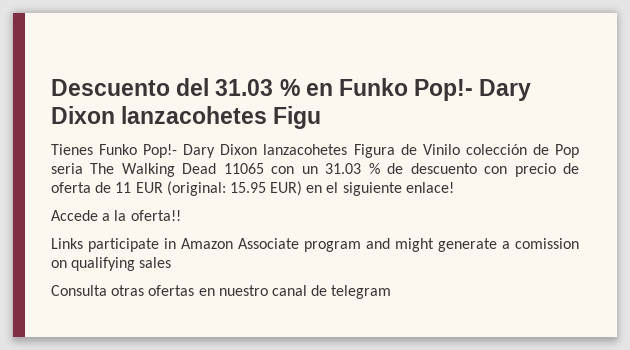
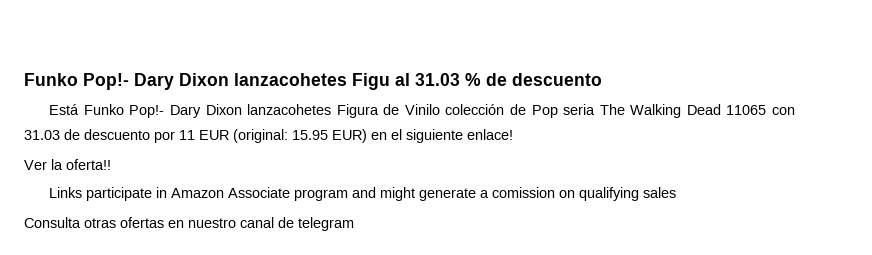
[51,78,333,96] Descuento del 31.03 % en -> (24, 79) none
[51,144,93,155] // Tienes -> [395,73,602,86] [49,104,80,115] al 31.03 % de descuento // Está
[301,163,579,177] [51,182,112,193] un 31.03 % de descuento con precio de oferta de -> [24,129,175,143] 31.03 de descuento por
[51,210,111,221] Accede a -> [24,160,47,170] Ver

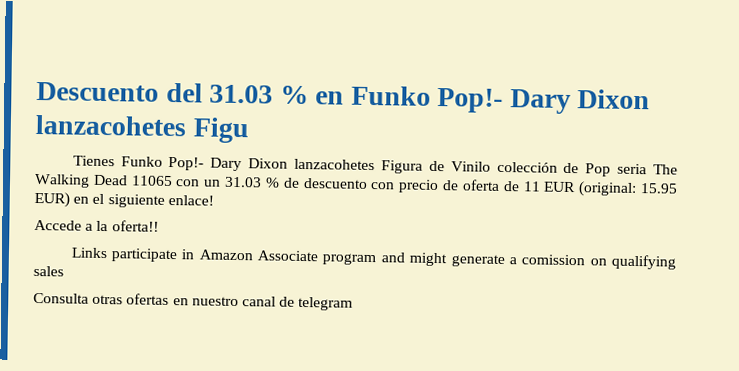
(24, 79) none -> [36,81,345,105] Descuento del 31.03 % en
[395,73,602,86] [49,104,80,115] al 31.03 % de descuento // Está -> [72,155,115,167] // Tienes
[24,129,175,143] 31.03 de descuento por -> [203,176,520,194] un 31.03 % de descuento con precio de oferta de
[24,160,47,170] Ver -> [34,219,94,231] Accede a

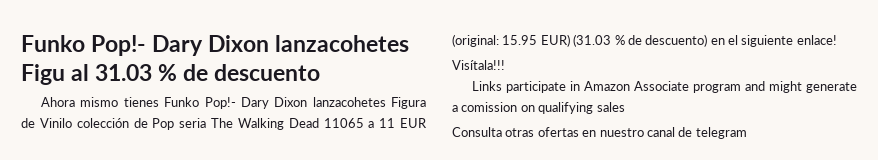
[36,81,345,105] Descuento del 31.03 % en -> (21, 43) none
[72,155,115,167] // Tienes -> [71,64,321,81] [41,97,159,107] al 31.03 % de descuento // Ahora mismo tienes
[175,176,520,194] con un 31.03 % de descuento con precio de oferta de -> [368,121,375,128] a
(70, 199) none -> [573,34,708,47] (31.03 % de descuento)
[34,219,159,232] Accede a la oferta!! -> [452,60,505,70] Visítala!!!

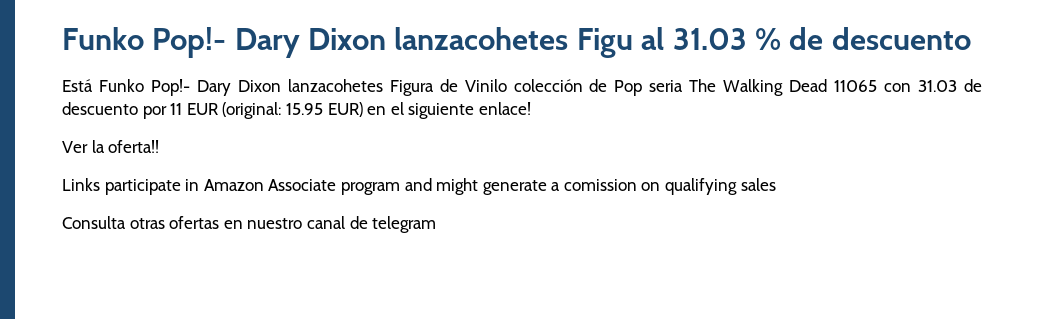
[41,97,159,107] Ahora mismo tienes -> [62,79,93,92] Está
[368,121,375,128] a -> [884,79,982,92] [62,102,167,119] con 31.03 de descuento por
[573,34,708,47] (31.03 % de descuento) -> (363, 109) none
[452,60,505,70] Visítala!!! -> [62,140,160,153] Ver la oferta!!

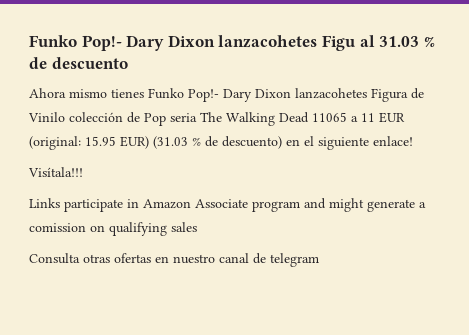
[62,79,93,92] Está -> [29,88,144,98] Ahora mismo tienes
[884,79,982,92] [62,102,167,119] con 31.03 de descuento por -> [351,116,358,122] a
(363, 109) none -> [153,136,282,149] (31.03 % de descuento)
[62,140,160,153] Ver la oferta!! -> [28,167,83,177] Visítala!!!

